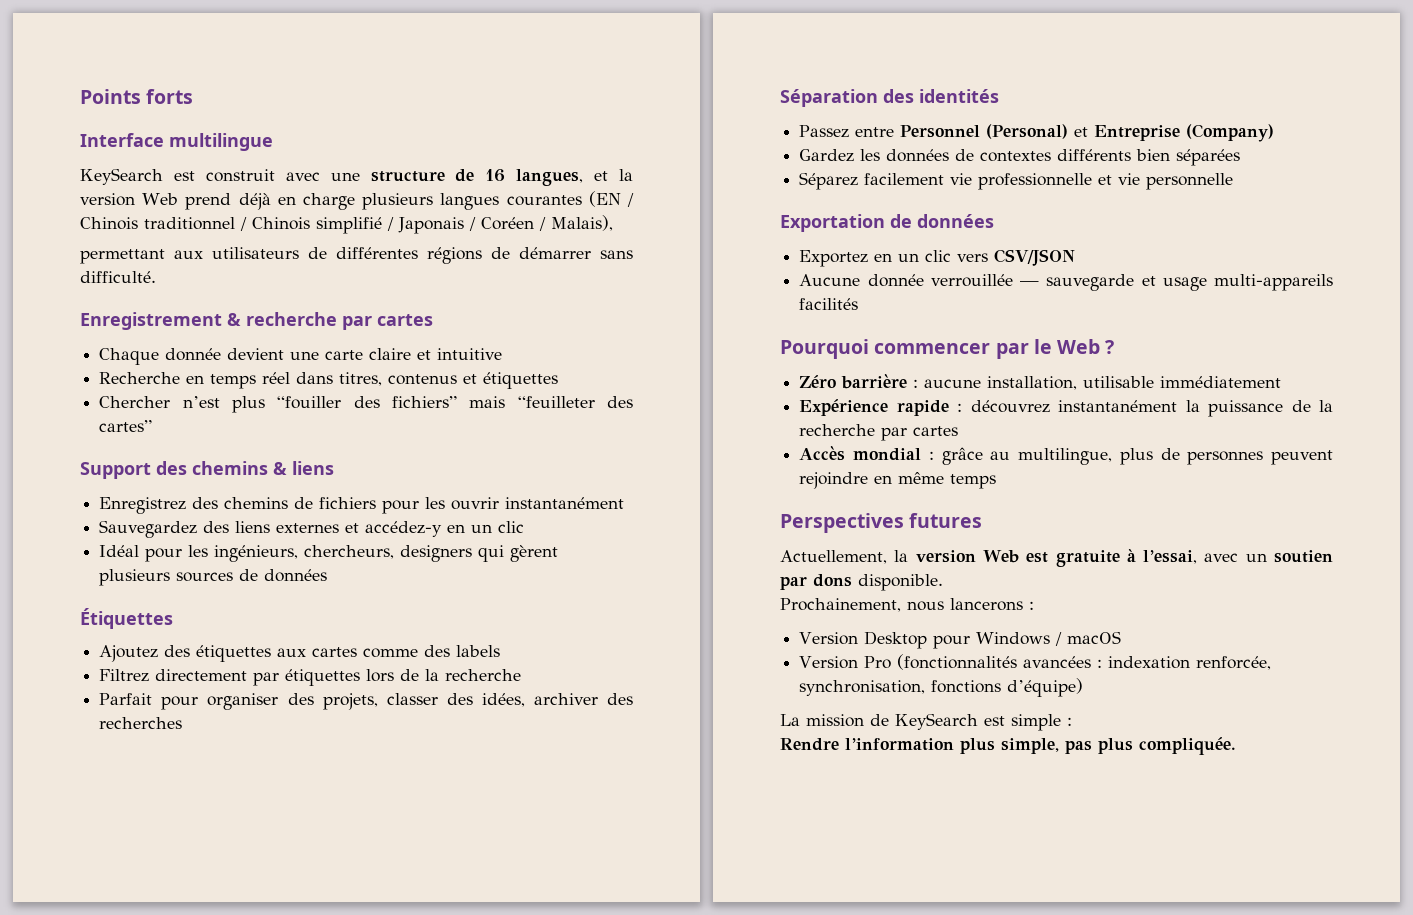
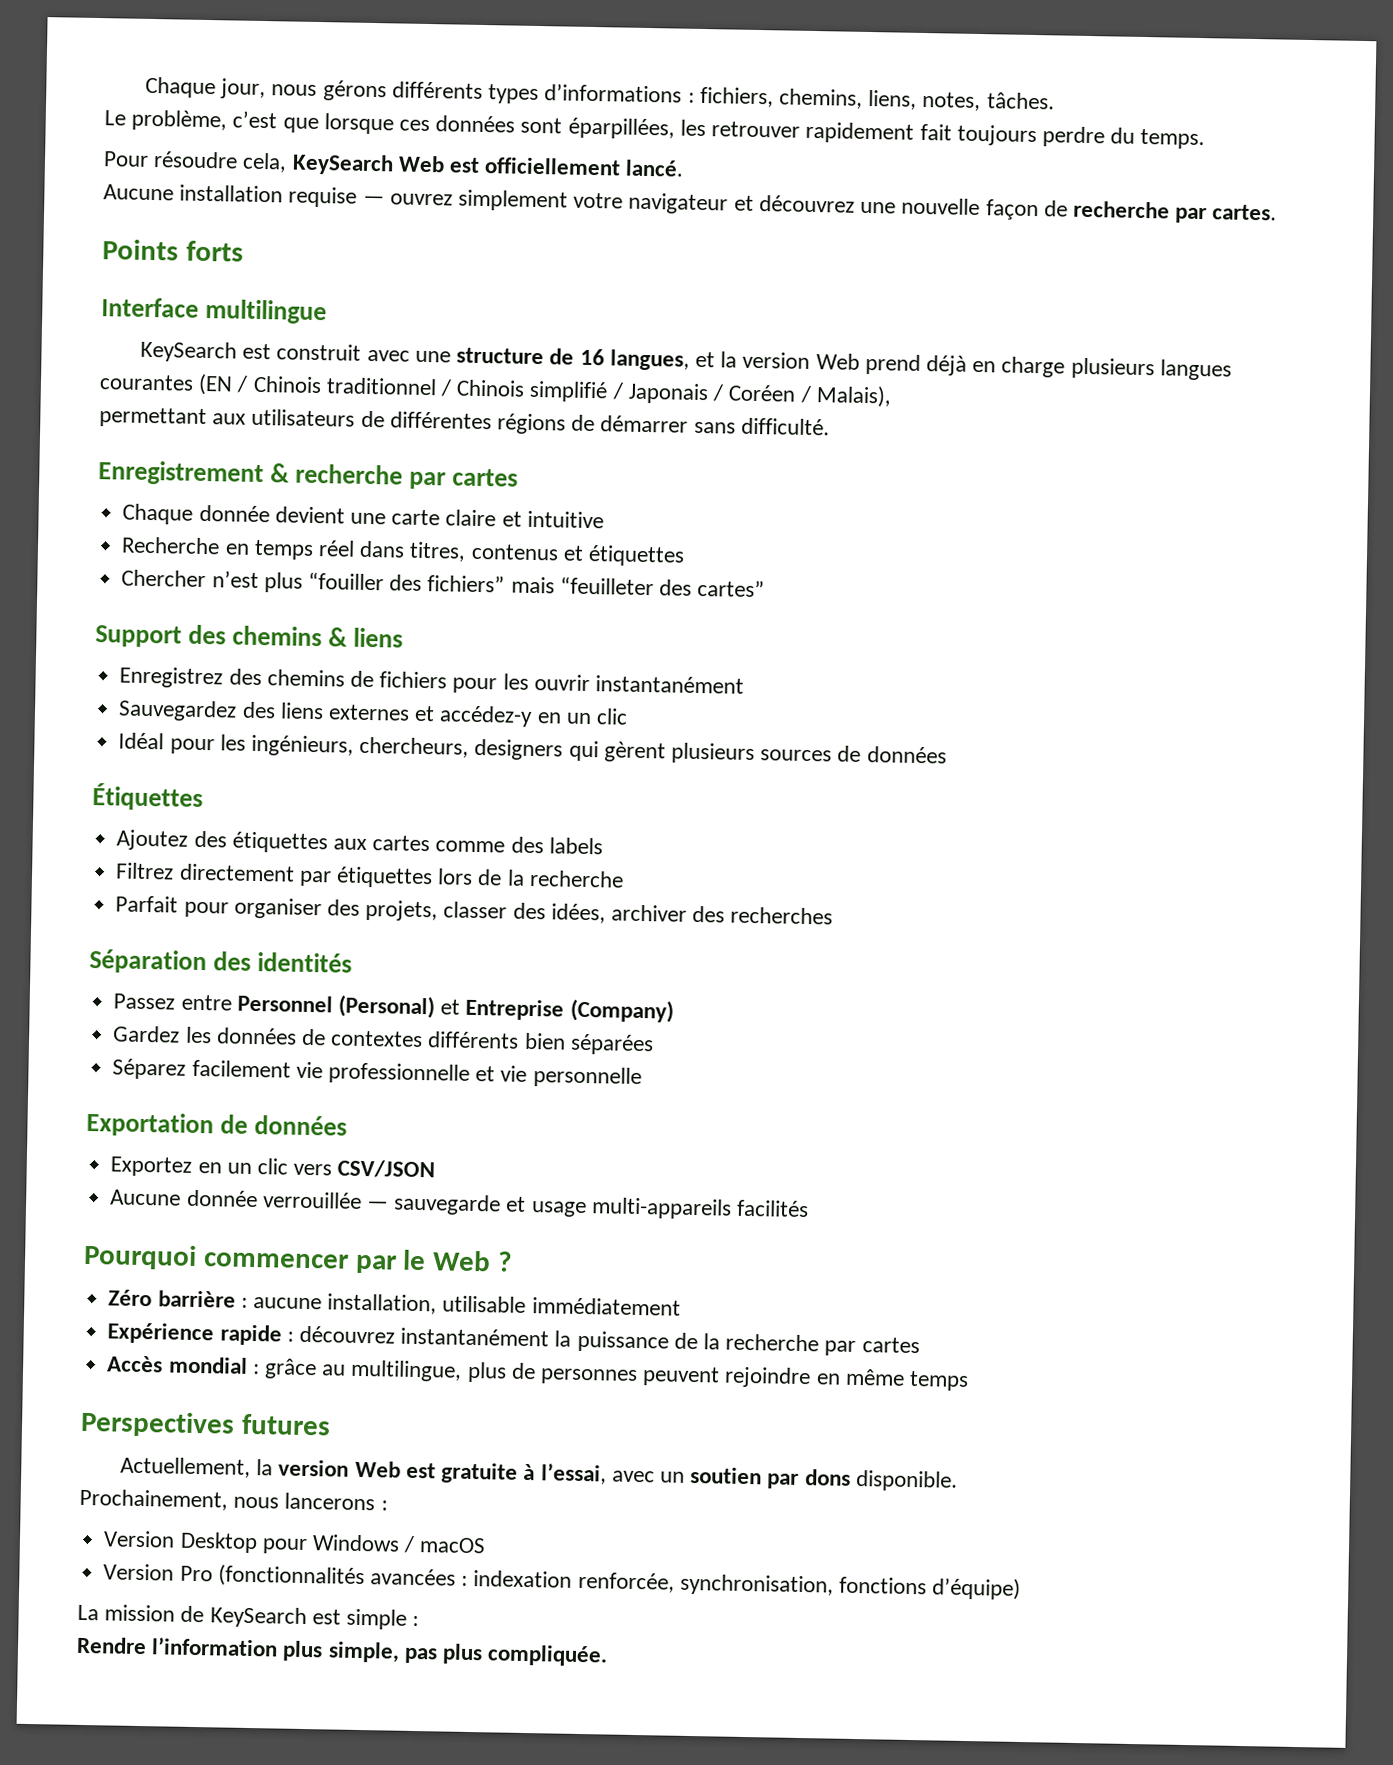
(80, 96) none -> [145,76,1055,112] [104,109,1206,150] [103,151,685,177] [103,184,1278,224] Chaque jour, nous gérons différents types d’informations : fichiers, chemins, liens, notes, tâches. // Le problème, c’est que lorsque ces données sont éparpillées, les retrouver rapidement fait toujours perdre du temps. // Pour résoudre cela, KeySearch Web est officiellement lancé. // Aucune installation requise — ouvrez simplement votre navigateur et découvrez une nouvelle façon de recherche par cartes. //

